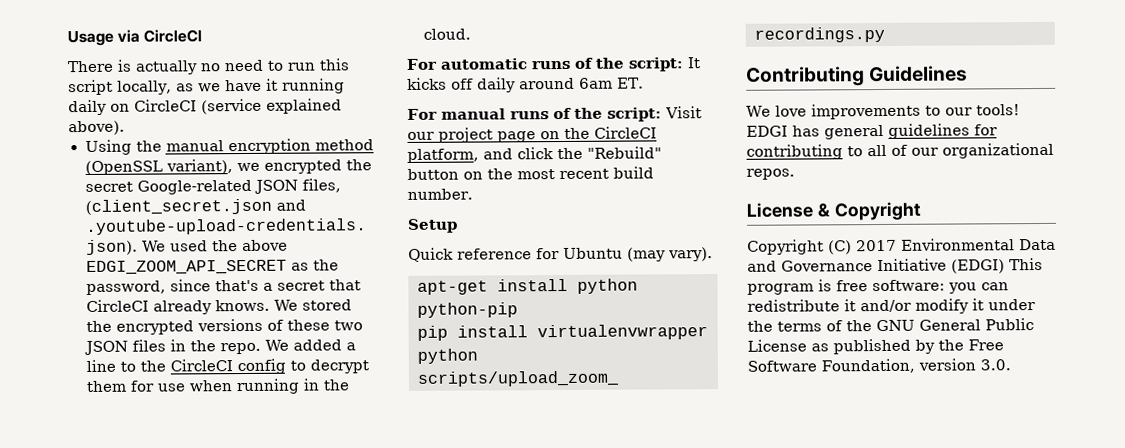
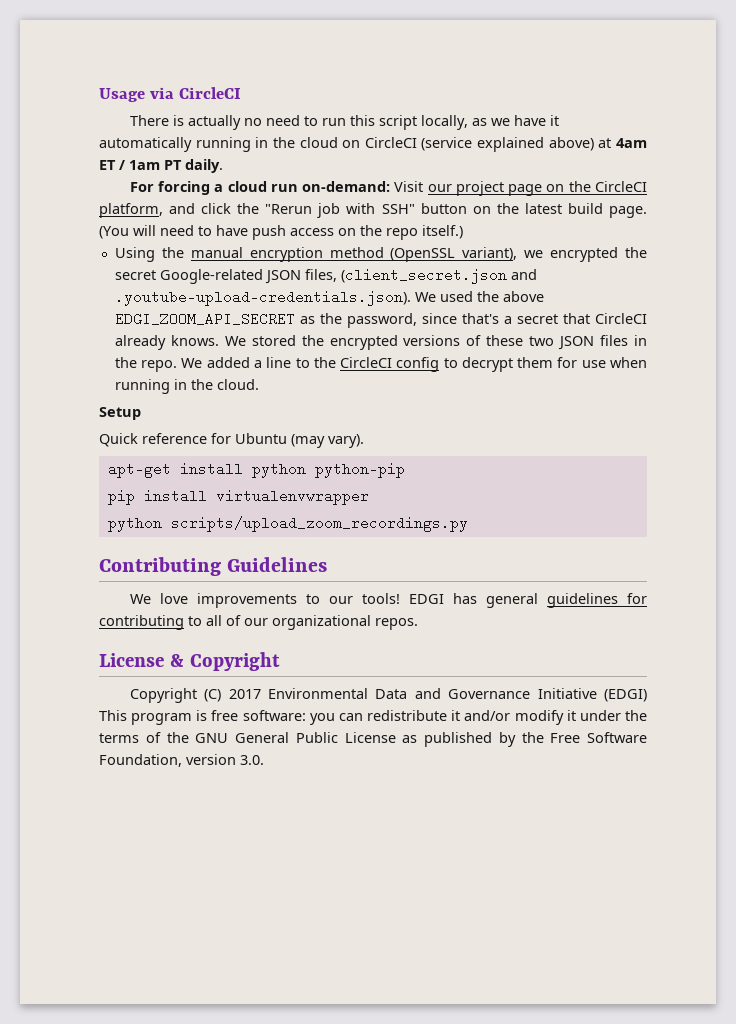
[281,78,345,94] [68,98,342,116] [68,120,125,136] running daily on CircleCI (service explained above). -> [99,137,647,152] [99,159,223,173] [129,181,647,196] [99,203,648,218] [99,225,463,240] automatically running in the cloud on CircleCI (service explained above) at 4am ET / 1am PT daily. // For forcing a cloud run on-demand: Visit our project page on the CircleCI platform, and click the "Rerun job with SSH" button on the latest build page. (You will need to have push access on the repo itself.)
[406,57,701,72] [407,77,644,93] [407,106,702,122] [407,126,657,143] [407,146,662,163] [407,166,654,180] [407,188,473,200] // For automatic runs of the script: It kicks off daily around 6am ET. // For manual runs of the script: Visit our project page on the CircleCI platform, and click the "Rebuild" button on the most recent build number. -> (259, 384) none

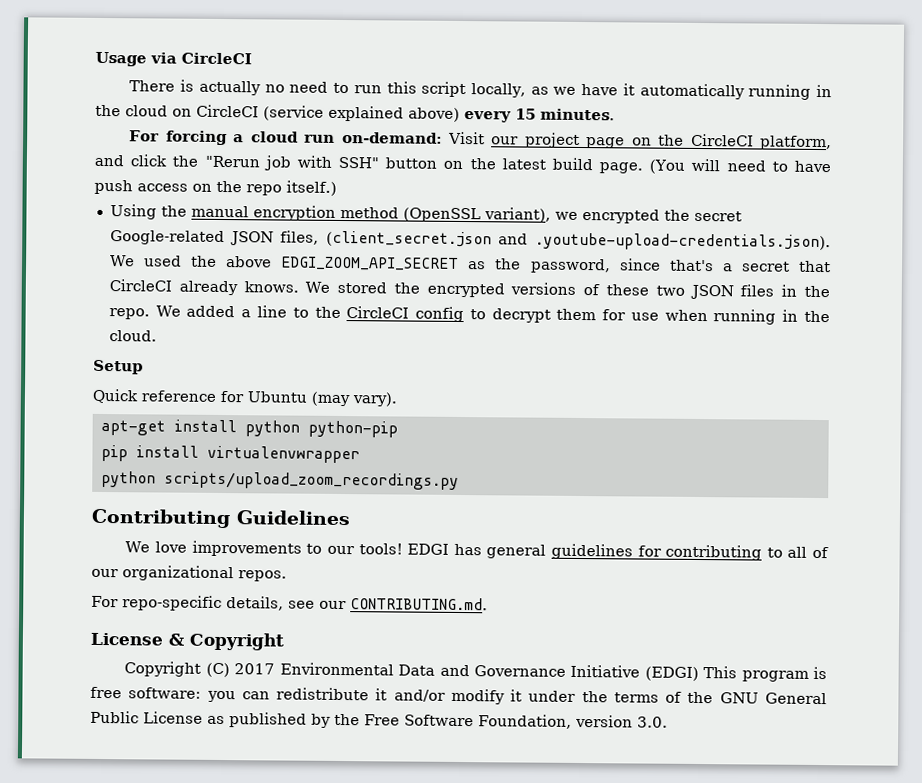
[598,138,647,148] [99,159,223,173] at 4am ET / 1am PT daily. -> [464,108,615,123] every 15 minutes.
(418, 624) none -> [91,595,488,611] // For repo-specific details, see our CONTRIBUTING.md.

